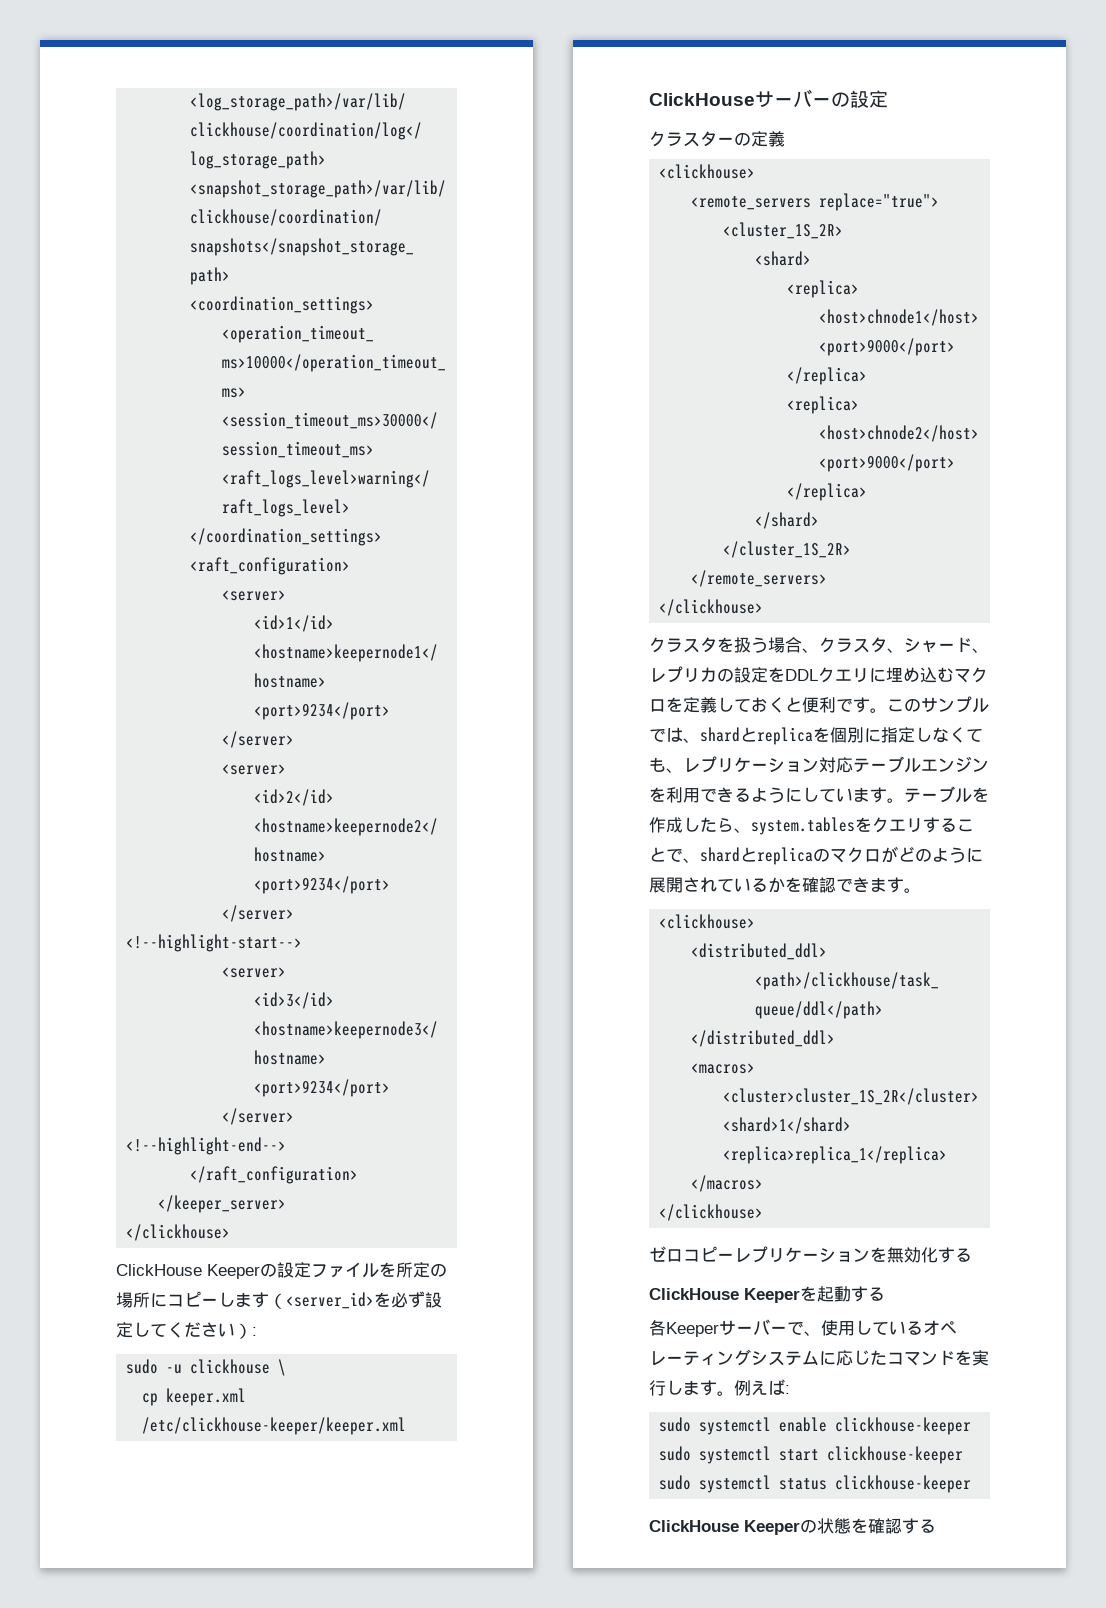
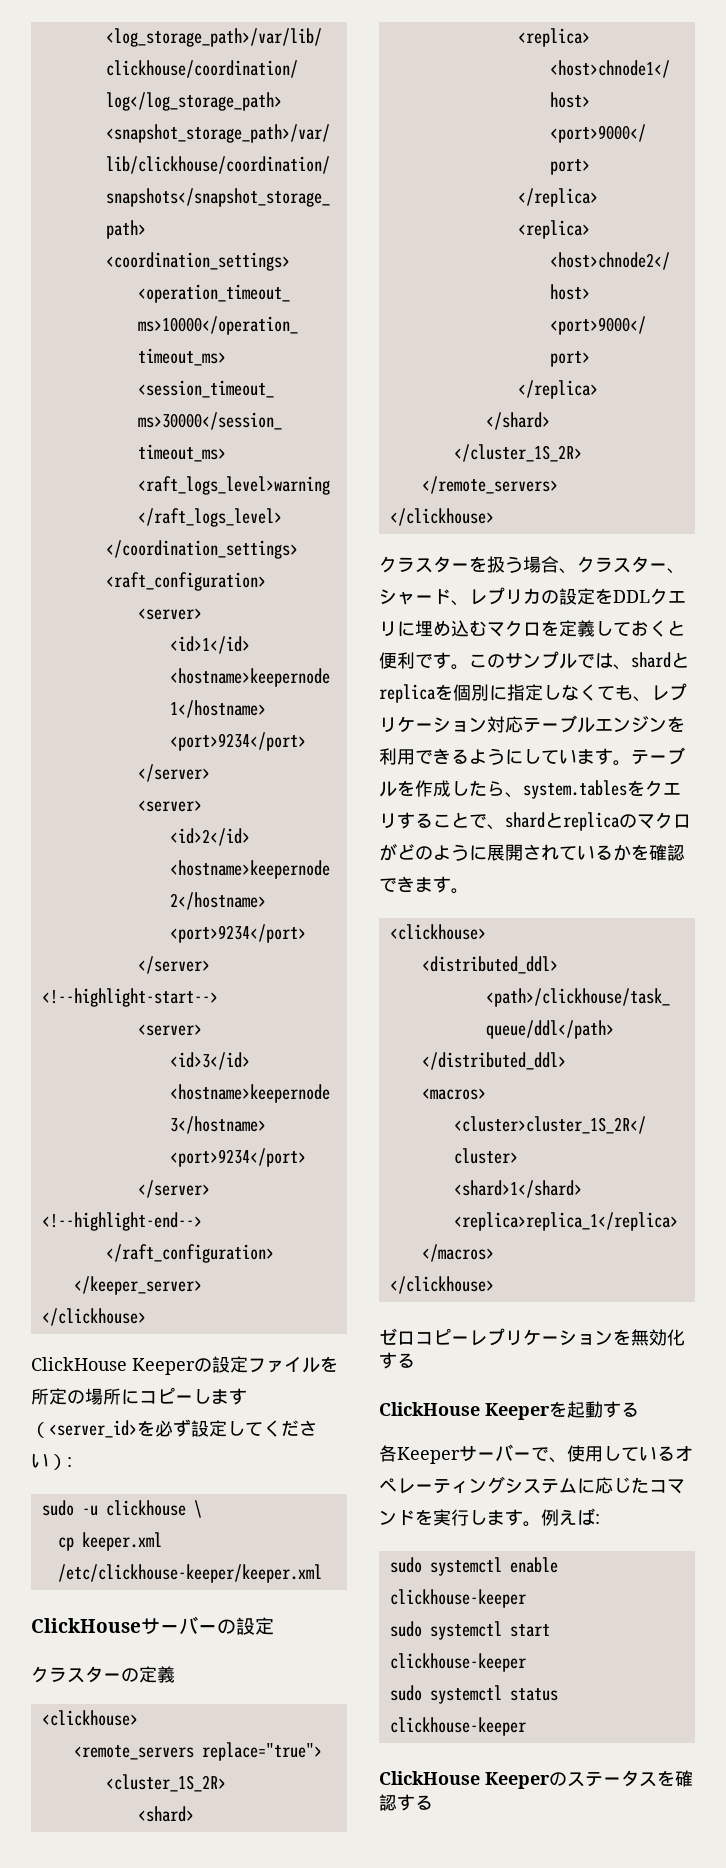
(717, 645) none -> [451,563,469,571] ー
(887, 645) none -> [649,563,667,571] ー
[817,1518,851,1534] 状態 -> [567,1770,657,1787] ステータス

